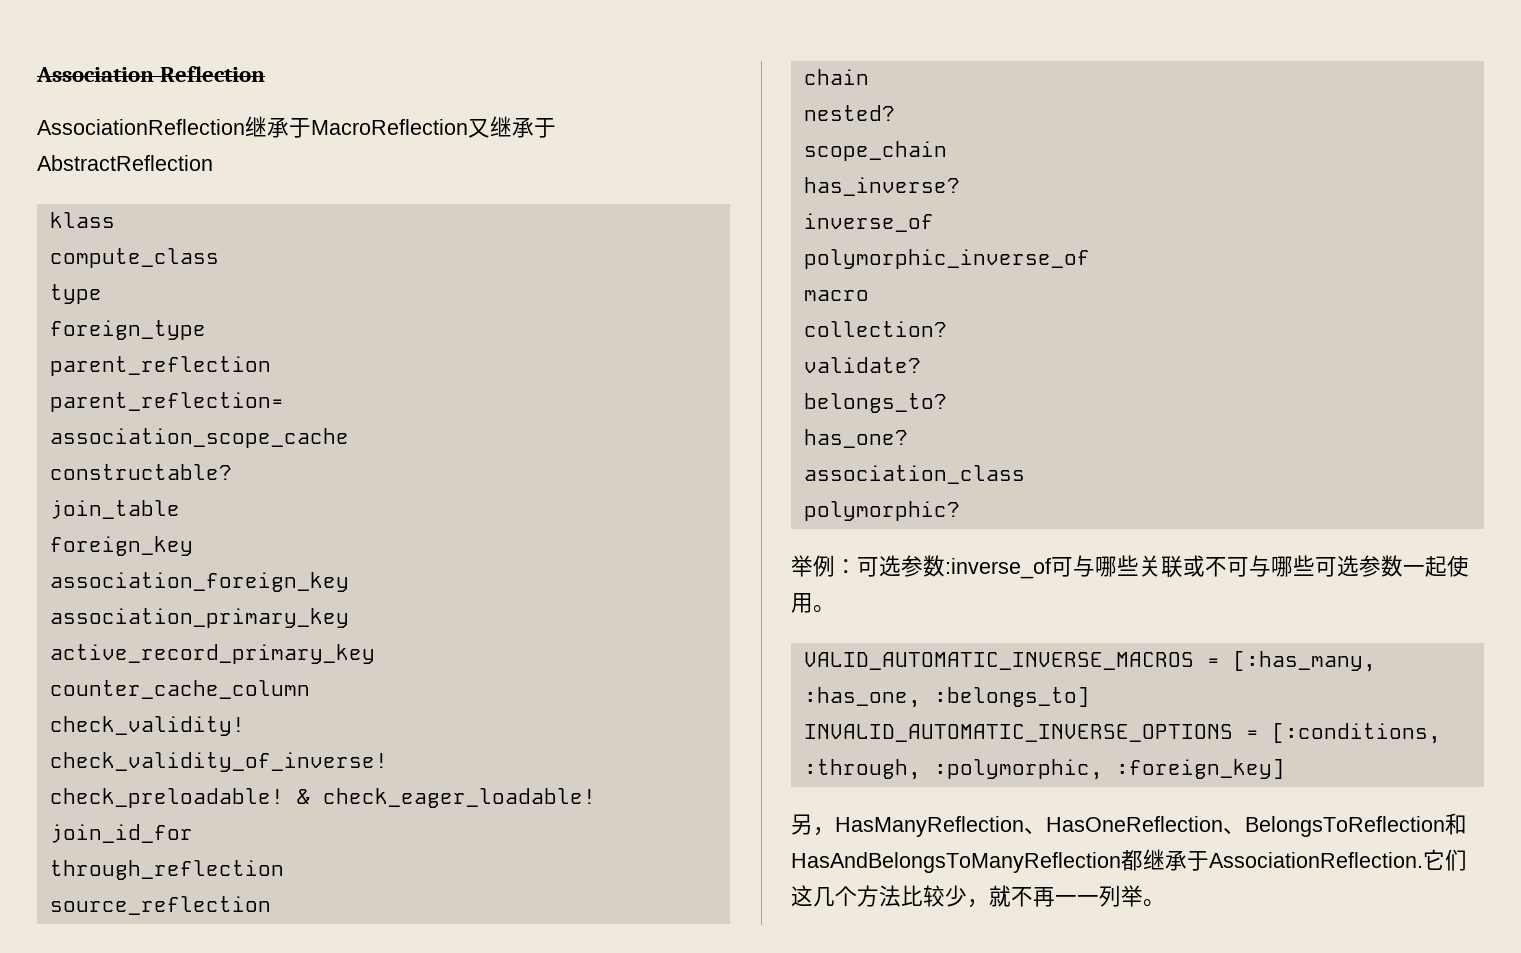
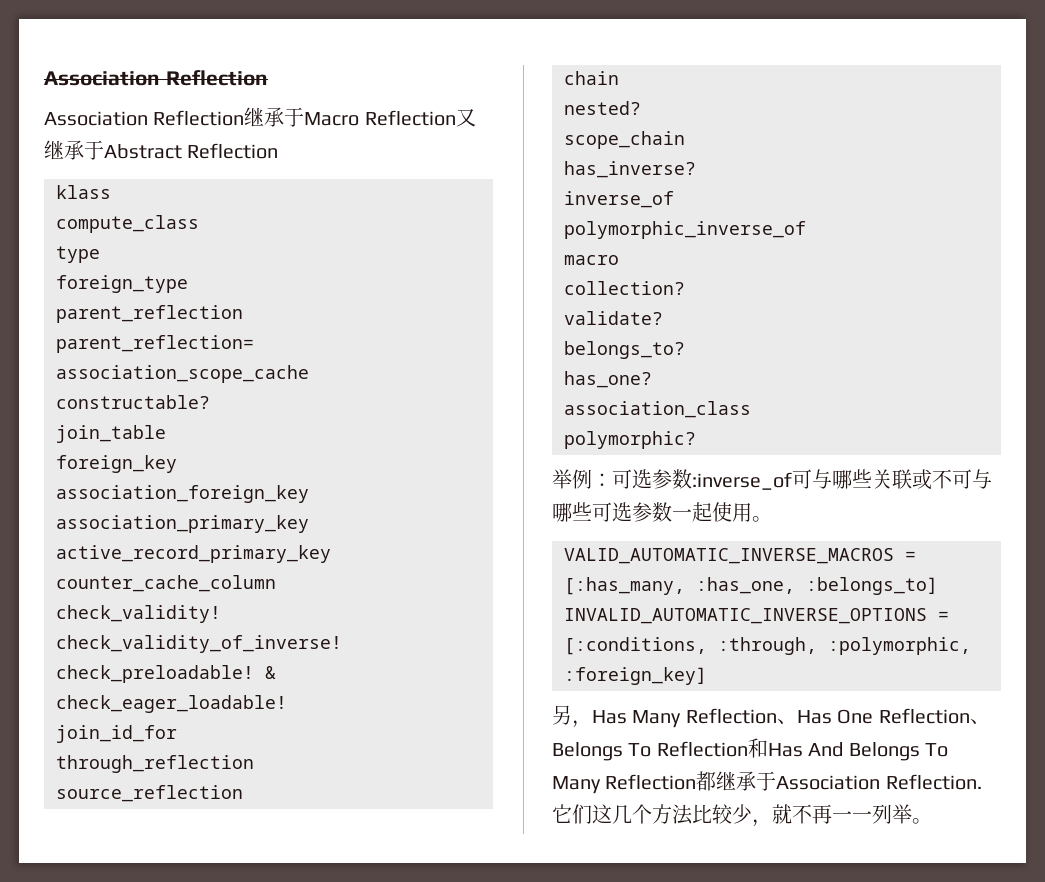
[37,116,556,138] [37,155,213,171] AssociationReflection继承于MacroReflection又继承于AbstractReflection -> [44,107,476,127] [44,140,279,160] Association Reflection继承于Macro Reflection又继承于Abstract Reflection
[835,813,1467,837] [791,849,1423,873] HasManyReflection、HasOneReflection、BelongsToReflection和HasAndBelongsToManyReflection都继承于AssociationReflection. -> [592,708,990,728] [552,738,948,761] [552,771,982,794] Has Many Reflection、Has One Reflection、Belongs To Reflection和Has And Belongs To Many Reflection都继承于Association Reflection.

